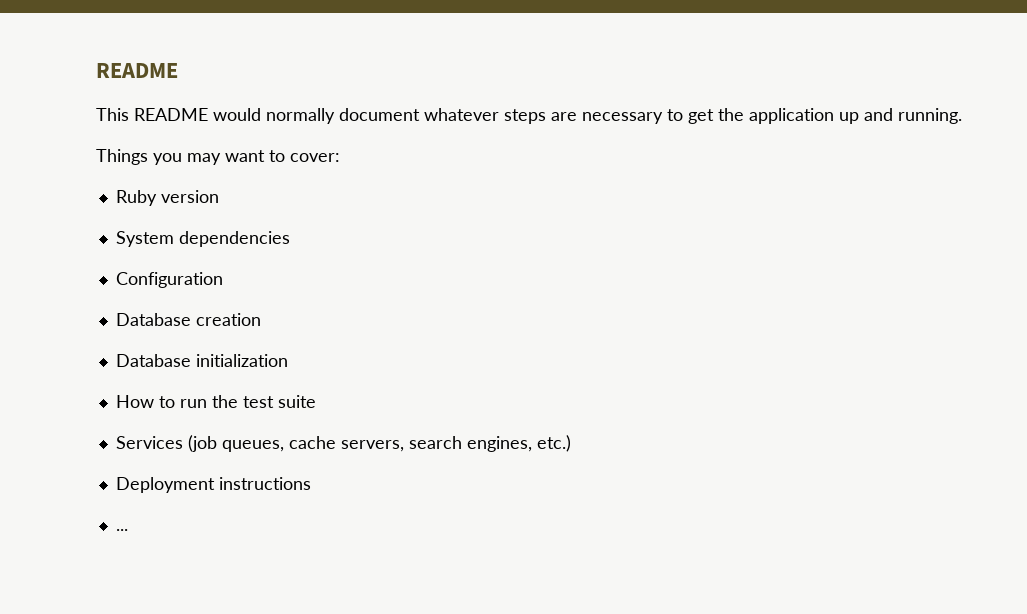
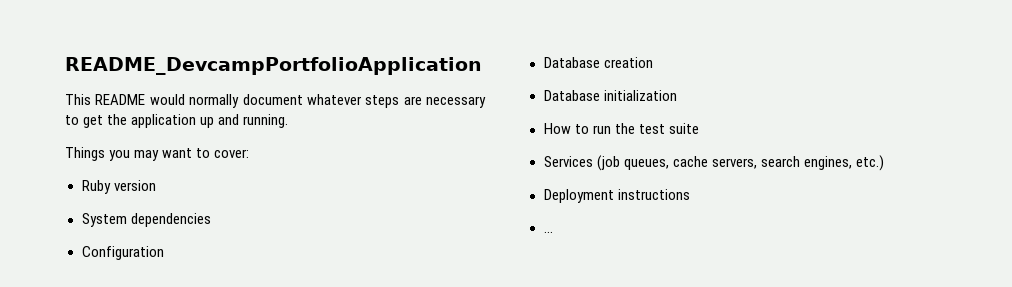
[96,63,178,78] README -> [65,57,482,75] README_DevcampPortfolioApplication

